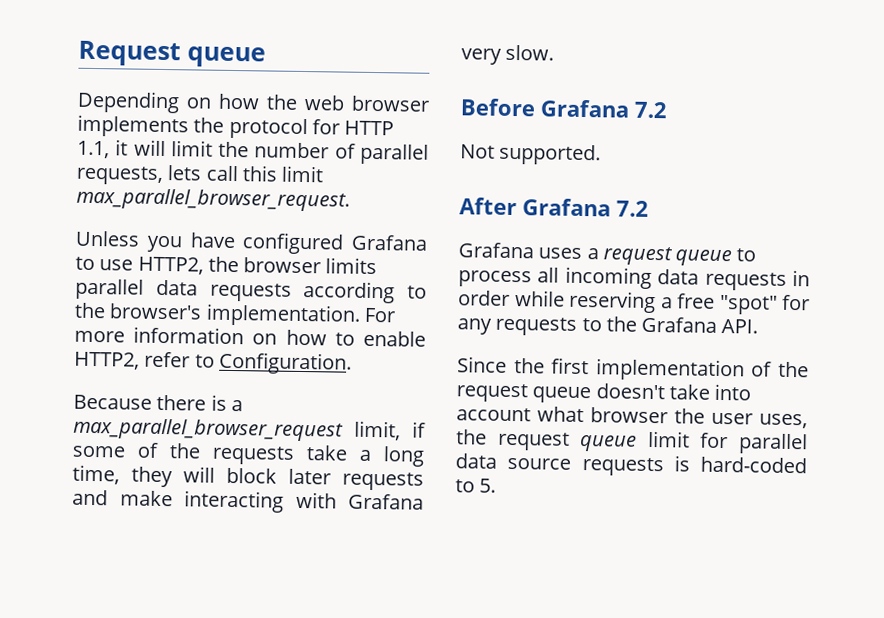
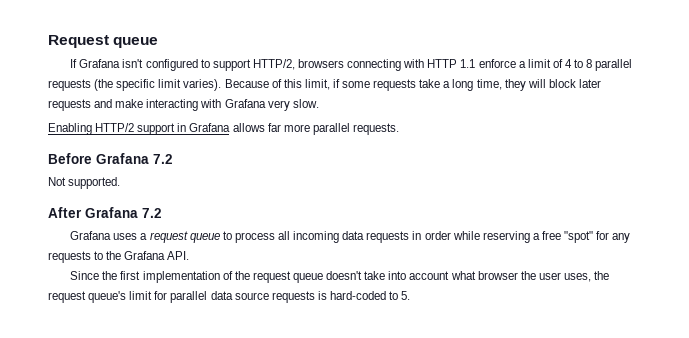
[77,90,430,114] [77,114,395,140] [77,139,429,165] [76,165,325,185] [76,187,350,212] [75,230,428,255] [75,256,378,275] [75,278,427,304] [74,302,396,327] [74,326,426,347] [74,351,352,375] [73,394,243,412] [73,417,344,442] Depending on how the web browser implements the protocol for HTTP 1.1, it will limit the number of parallel requests, lets call this limit max_parallel_browser_request. // Unless you have configured Grafana to use HTTP2, the browser limits parallel data requests according to the browser's implementation. For more information on how to enable HTTP2, refer to Configuration. // Because there is a max_parallel_browser_request -> [70,59,633,71] [48,79,302,91] If Grafana isn't configured to support HTTP/2, browsers connecting with HTTP 1.1 enforce a limit of 4 to 8 parallel requests (the specific limit varies). Because of this
[137,442,201,459] of the -> (371, 84) none
(555, 52) none -> [48,123,399,135] // Enabling HTTP/2 support in Grafana allows far more parallel requests.
[579,434,638,452] queue -> [88,291,127,303] queue's

